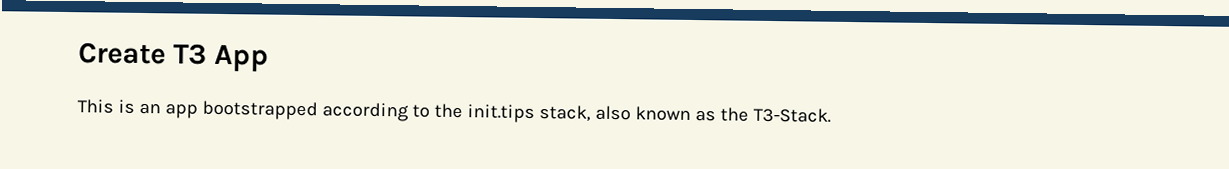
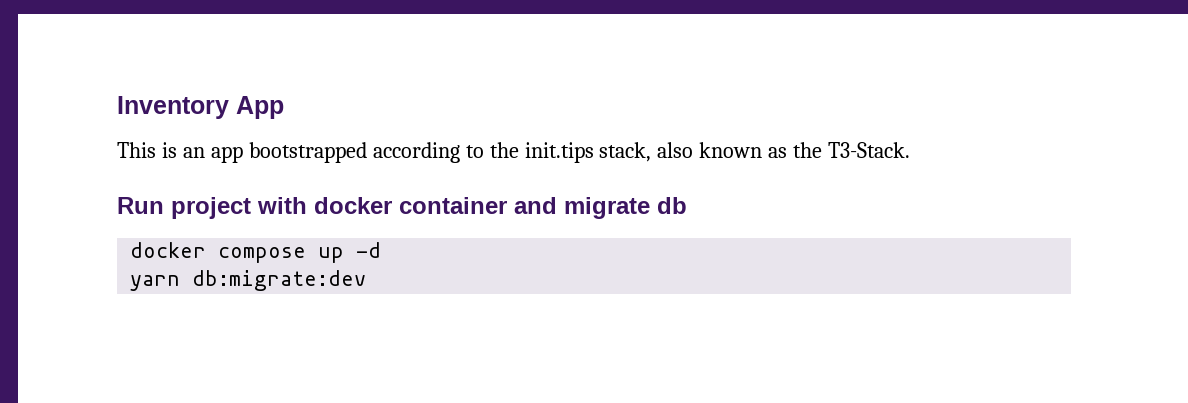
[78,42,207,65] Create T3 -> [117,96,229,119] Inventory
(831, 115) none -> [117,197,687,219] [130,242,382,263] [130,270,367,291] // Run project with docker container and migrate db // docker compose up -d // yarn db:migrate:dev

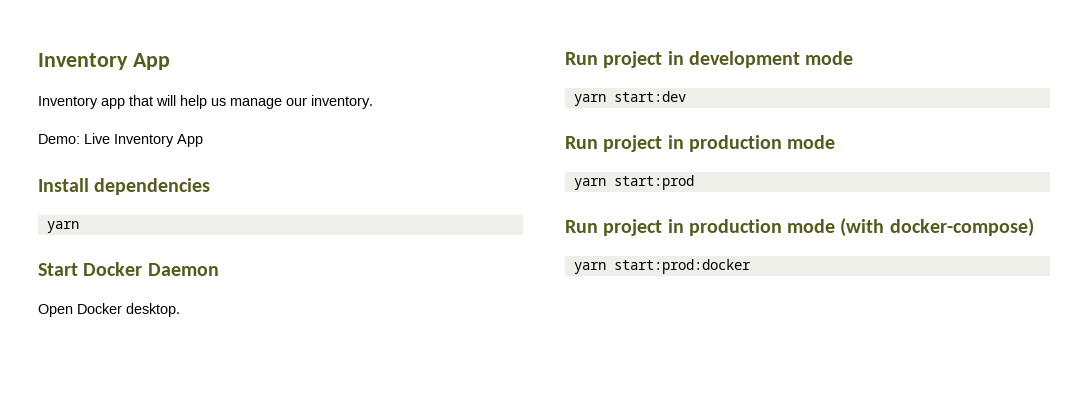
[117,96,284,119] [117,142,911,163] [117,197,687,219] [130,242,382,263] [130,270,367,291] Inventory App // This is an app bootstrapped according to the init.tips stack, also known as the T3-Stack. // Run project with docker container and migrate db // docker compose up -d // yarn db:migrate:dev -> [38,53,170,70] [38,95,373,109] [38,133,203,147] [38,178,211,195] [46,221,79,233] [38,262,219,276] [38,303,180,317] [565,51,854,68] [573,91,686,106] [565,135,836,152] [573,175,694,190] [565,218,1034,237] [573,259,751,274] Inventory App // Inventory app that will help us manage our inventory. // Demo: Live Inventory App // Install dependencies // yarn // Start Docker Daemon // Open Docker desktop. // Run project in development mode // yarn start:dev // Run project in production mode // yarn start:prod // Run project in production mode (with docker-compose) // yarn start:prod:docker

